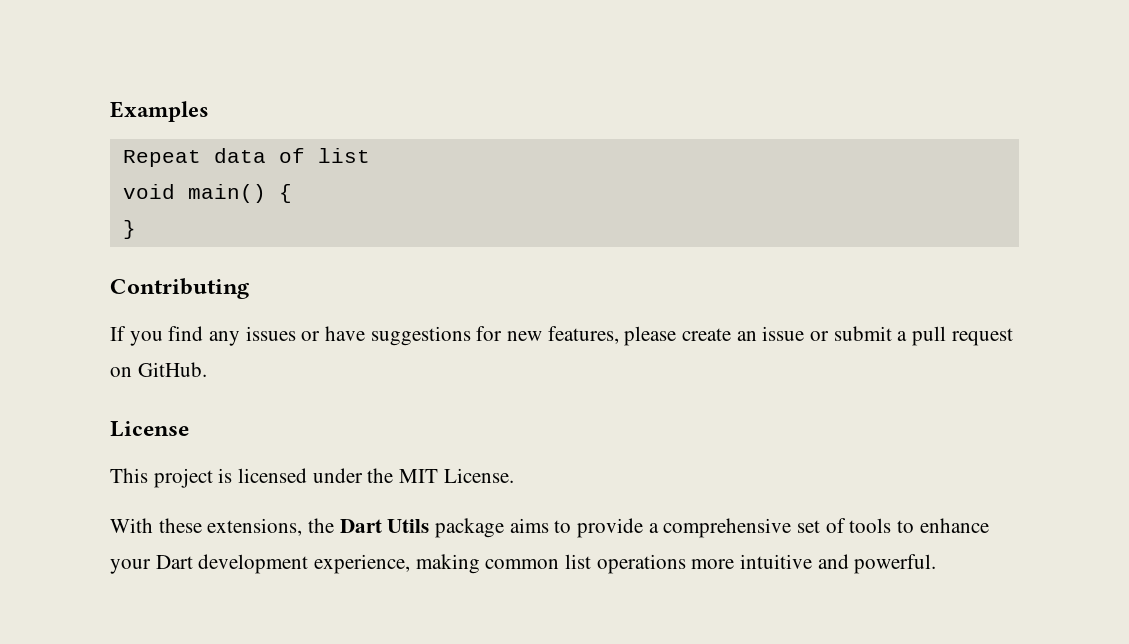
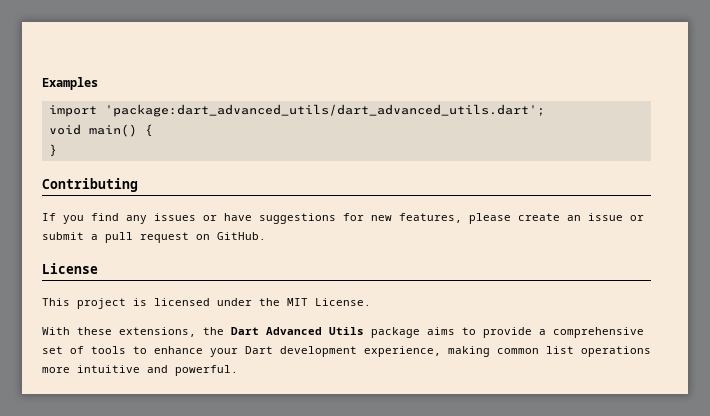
[122,148,370,167] Repeat data of list -> [48,104,545,117] import 'package:dart_advanced_utils/dart_advanced_utils.dart';
(382, 526) none -> [266,327,322,335] Advanced

